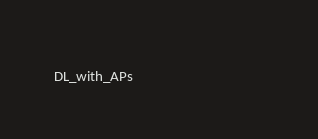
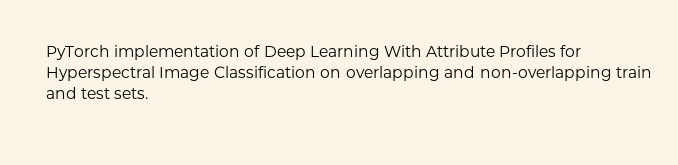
[54,71,133,83] DL_with_APs -> [46,45,582,60] [46,66,653,81] [46,87,149,99] PyTorch implementation of Deep Learning With Attribute Profiles for Hyperspectral Image Classification on overlapping and non-overlapping train and test sets.

